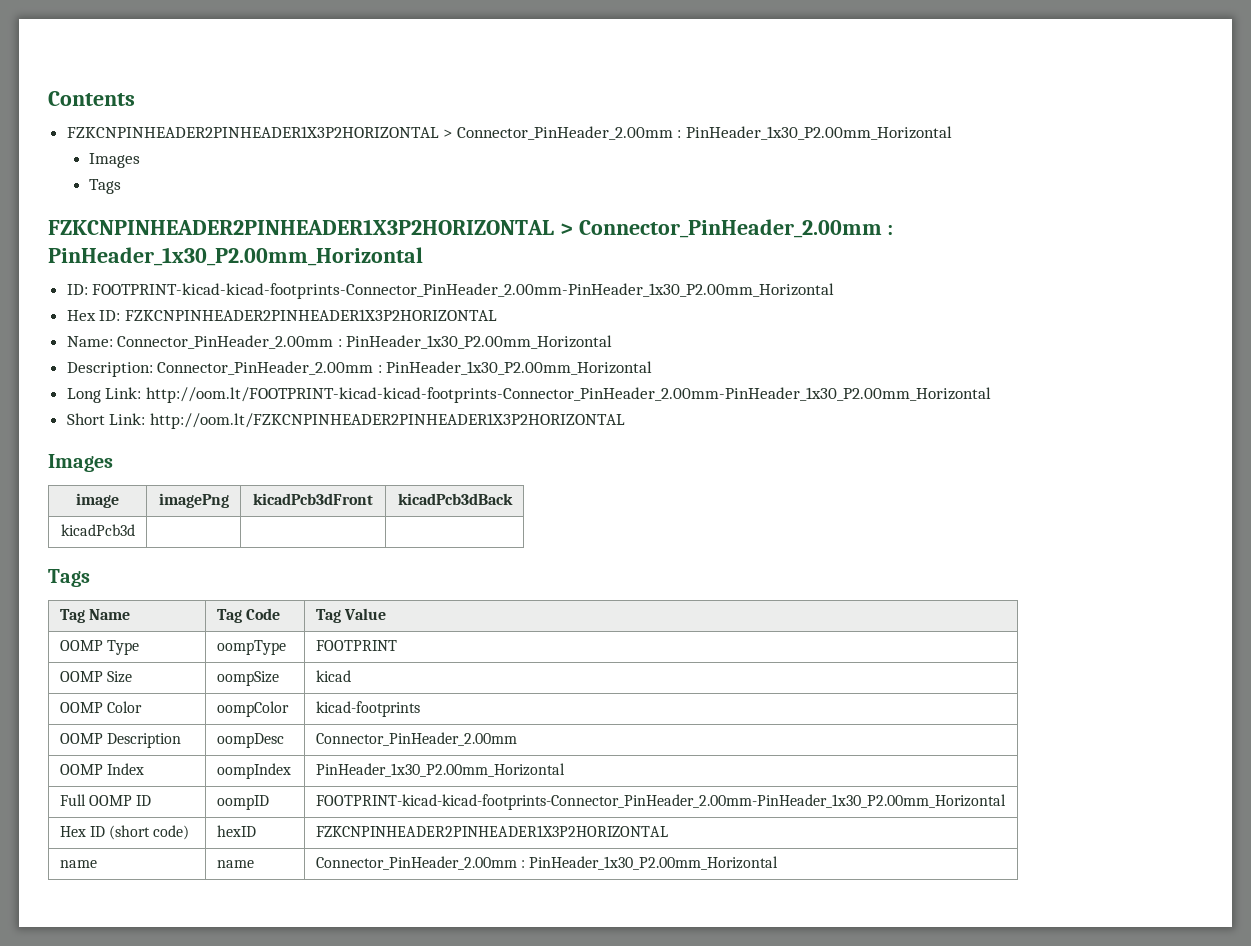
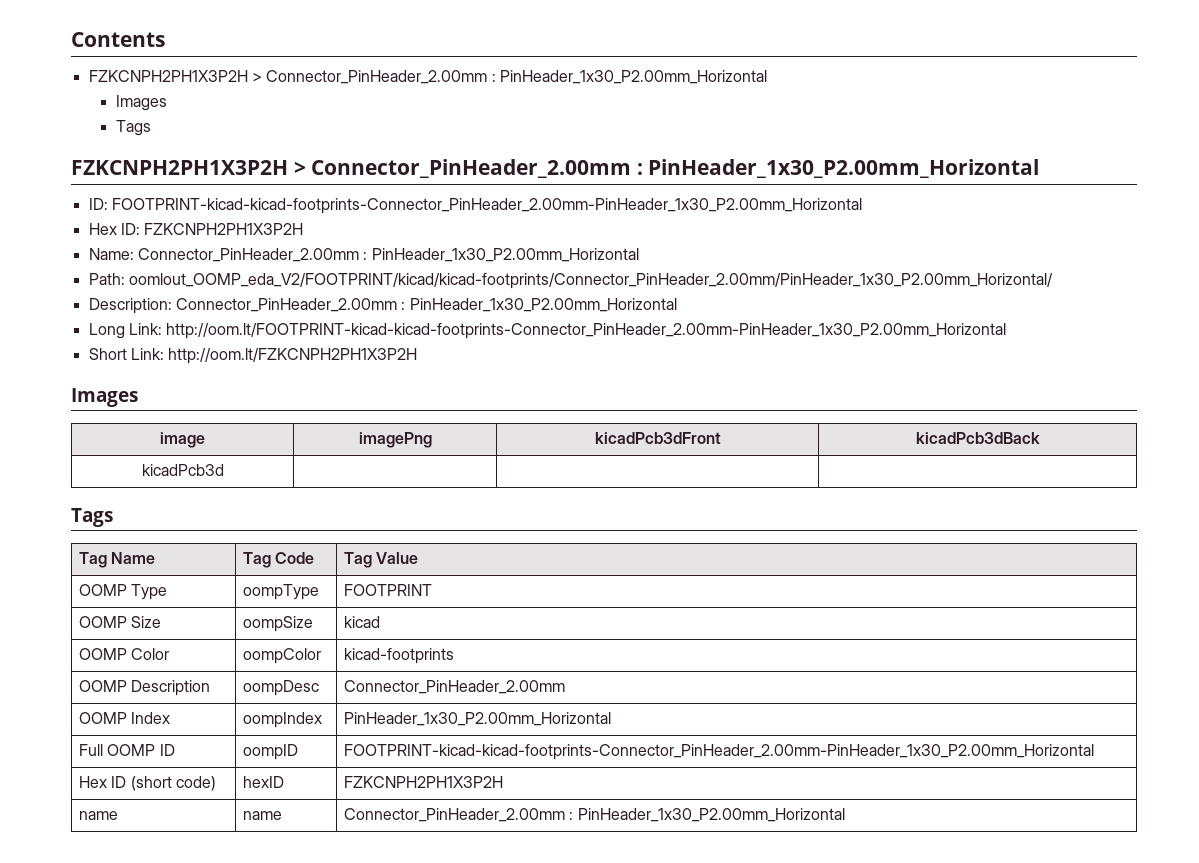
[66,126,439,138] FZKCNPINHEADER2PINHEADER1X3P2HORIZONTAL -> [88,70,248,82] FZKCNPH2PH1X3P2H
[48,219,554,235] FZKCNPINHEADER2PINHEADER1X3P2HORIZONTAL -> [71,160,288,175] FZKCNPH2PH1X3P2H
[124,309,497,321] FZKCNPINHEADER2PINHEADER1X3P2HORIZONTAL -> [144,223,304,235] FZKCNPH2PH1X3P2H
(613, 342) none -> [88,273,1053,289] // Path: oomlout_OOMP_eda_V2/FOOTPRINT/kicad/kicad-footprints/Connector_PinHeader_2.00mm/PinHeader_1x30_P2.00mm_Horizontal/
[149,413,625,429] http://oom.lt/FZKCNPINHEADER2PINHEADER1X3P2HORIZONTAL -> [168,348,418,364] http://oom.lt/FZKCNPH2PH1X3P2H
[315,825,668,837] FZKCNPINHEADER2PINHEADER1X3P2HORIZONTAL -> [344,776,504,788] FZKCNPH2PH1X3P2H

